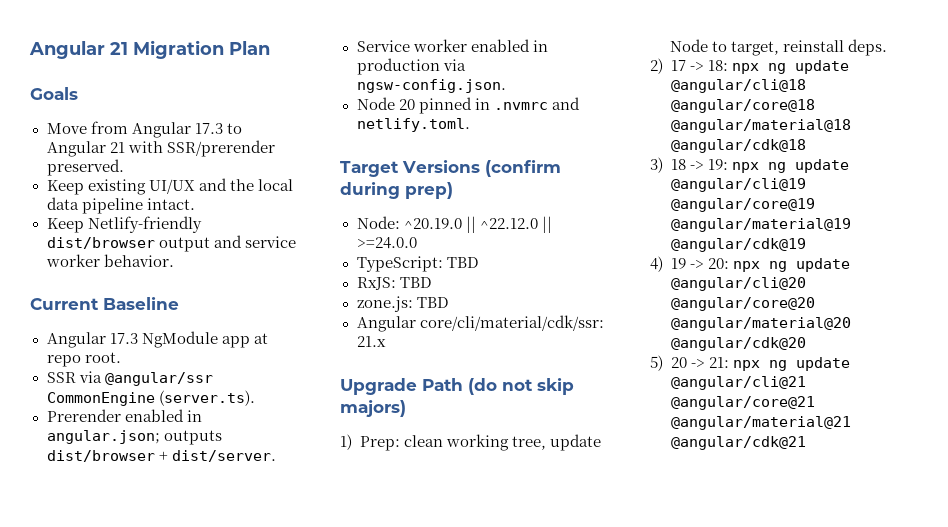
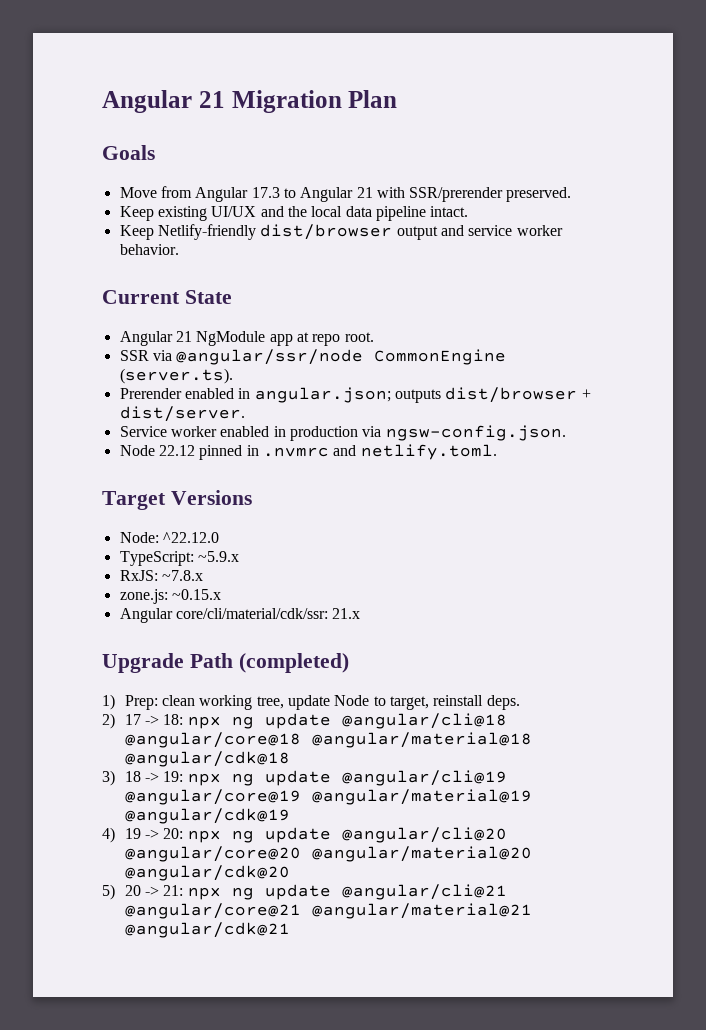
[103,297,179,310] [46,332,138,348] Baseline // Angular 17.3 -> [184,290,232,304] [119,331,192,346] State // Angular 21
[104,372,213,386] @angular/ssr -> [176,349,364,365] @angular/ssr/node
[398,99,415,110] 20 -> [158,445,195,456] 22.12
[485,160,561,177] [340,182,453,199] (confirm during prep) -> (252, 497) none
[403,216,476,233] ^20.19.0 || -> (159, 537) none
[541,216,552,233] [356,237,417,249] || >=24.0.0 -> (219, 537) none
[446,257,479,268] TBD -> [197,551,239,562] ~5.9.x
[399,277,432,288] TBD -> [161,570,203,581] ~7.8.x
[416,297,449,308] TBD -> [171,589,221,600] ~0.15.x
[468,378,574,395] [340,400,406,417] (do not skip majors) -> [238,653,349,673] (completed)

